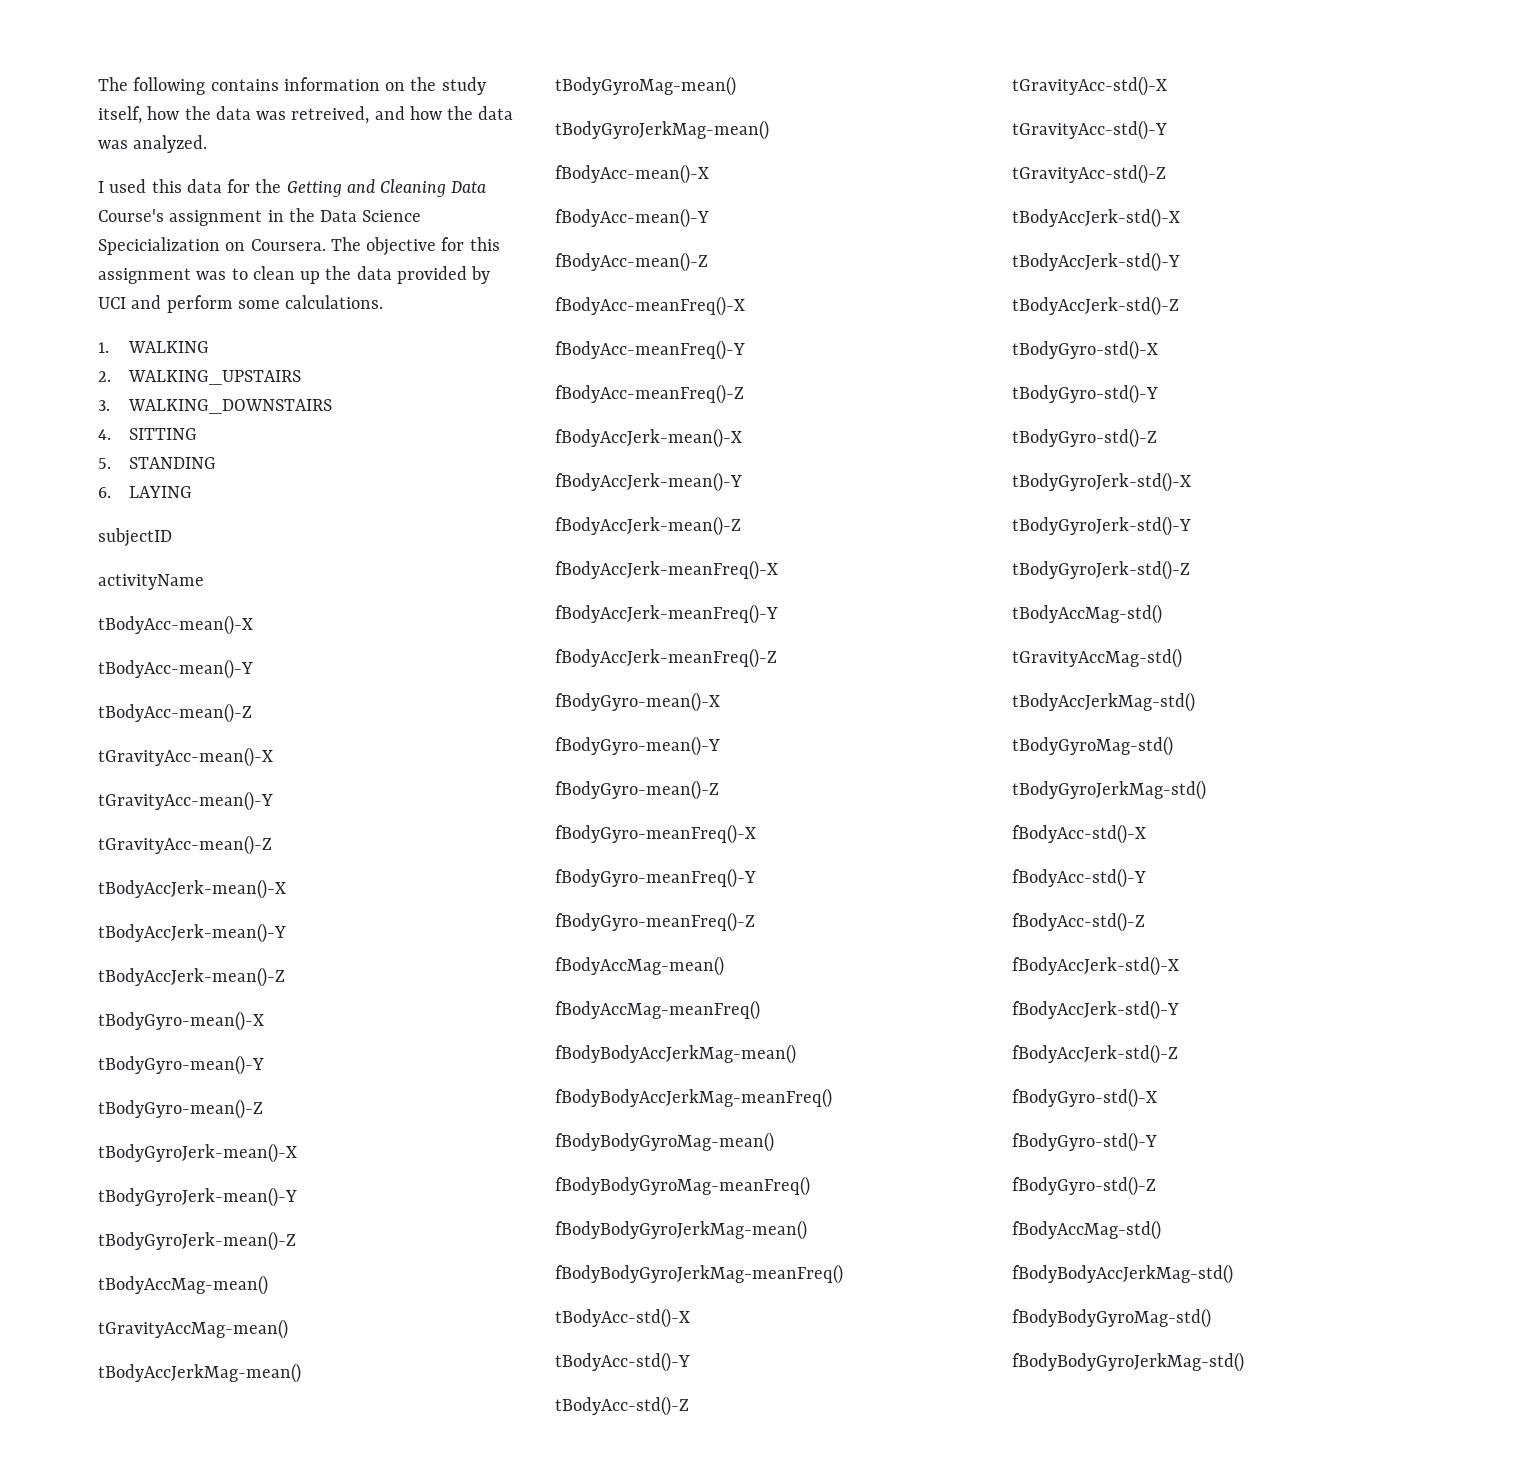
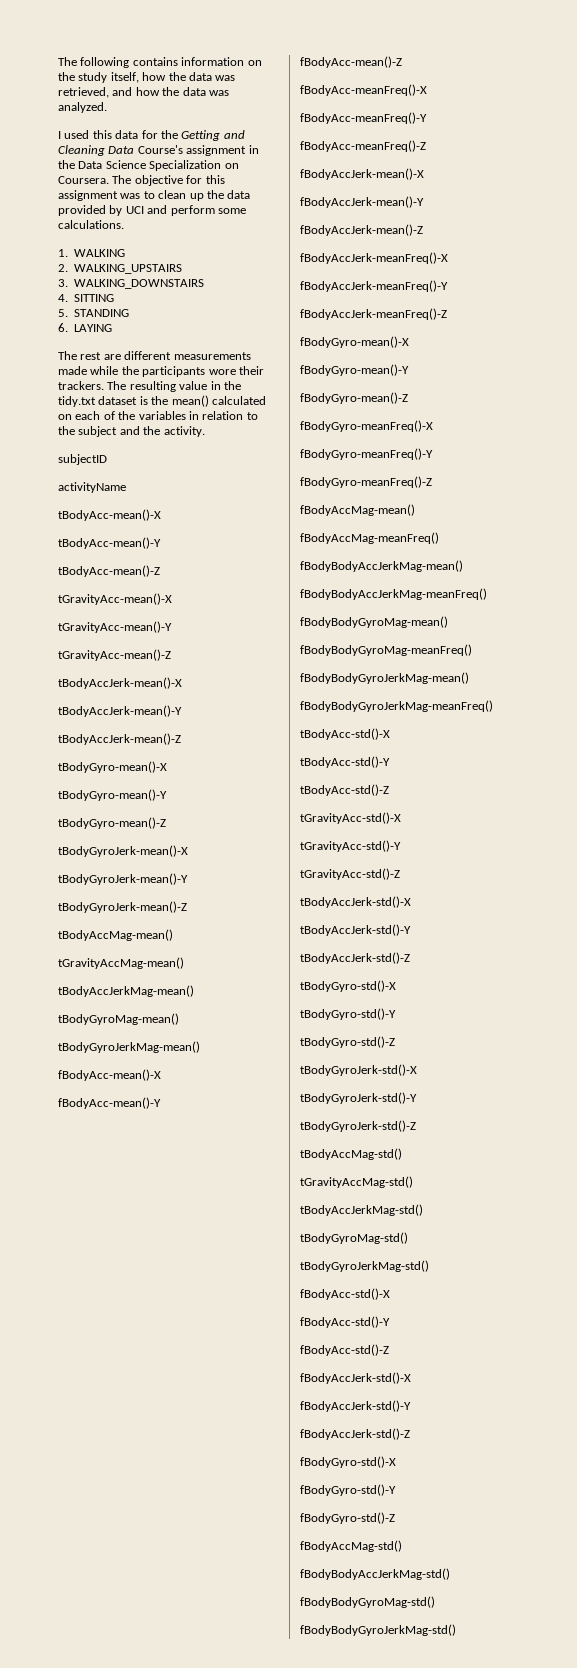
[291,106,370,124] retreived, -> [58,87,109,98] retrieved,
[98,237,220,255] Specicialization -> [149,160,222,171] Specialization
(193, 492) none -> [58,351,251,360] [58,366,264,377] [58,381,241,392] [58,395,266,407] [58,411,258,420] [58,426,205,437] // The rest are different measurements made while the participants wore their trackers. The resulting value in the tidy.txt dataset is the mean() calculated on each of the variables in relation to the subject and the activity.

